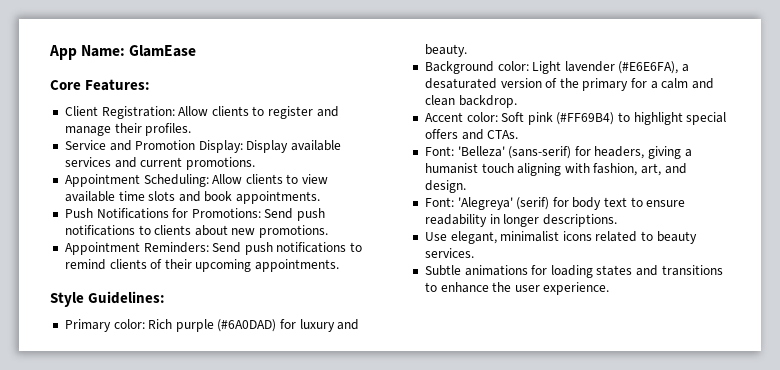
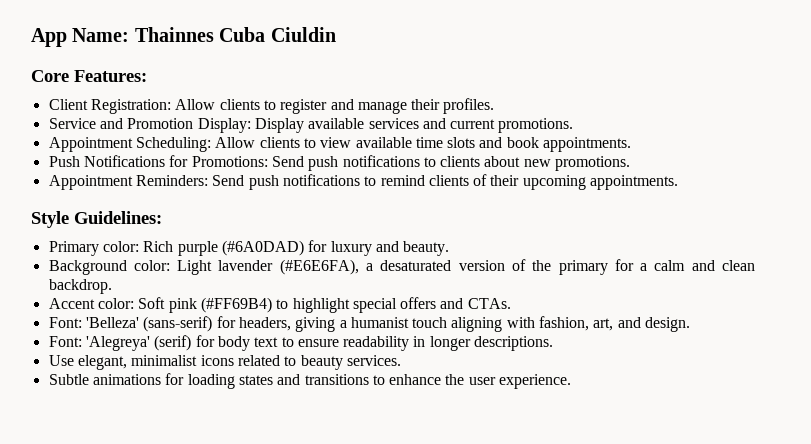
[129,45,197,57] GlamEase -> [134,27,336,42] Thainnes Cuba Ciuldin

